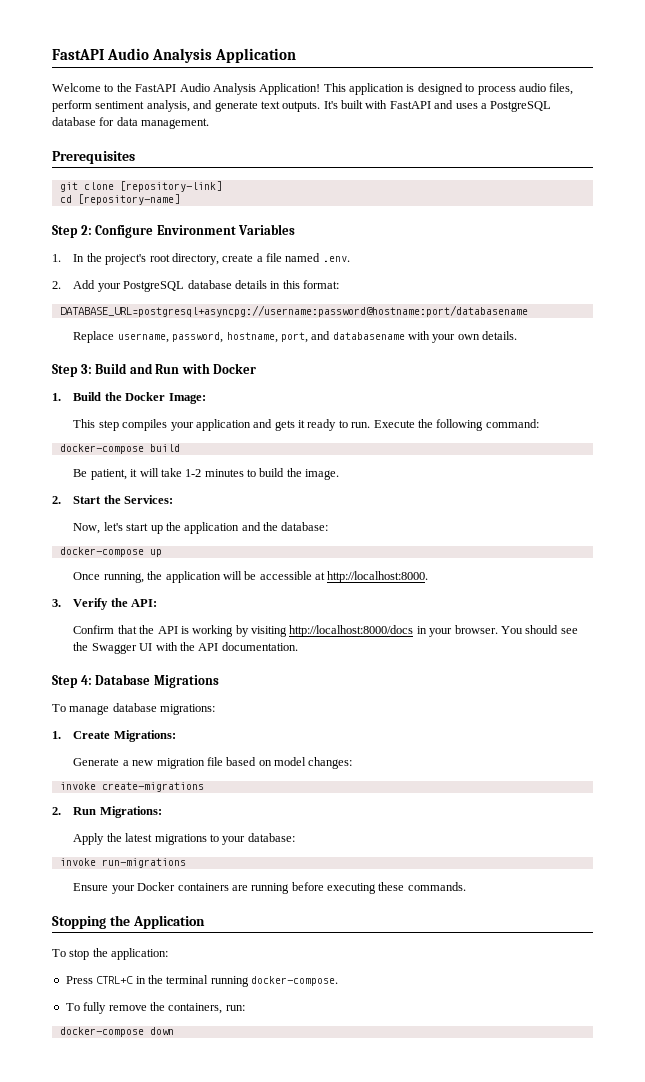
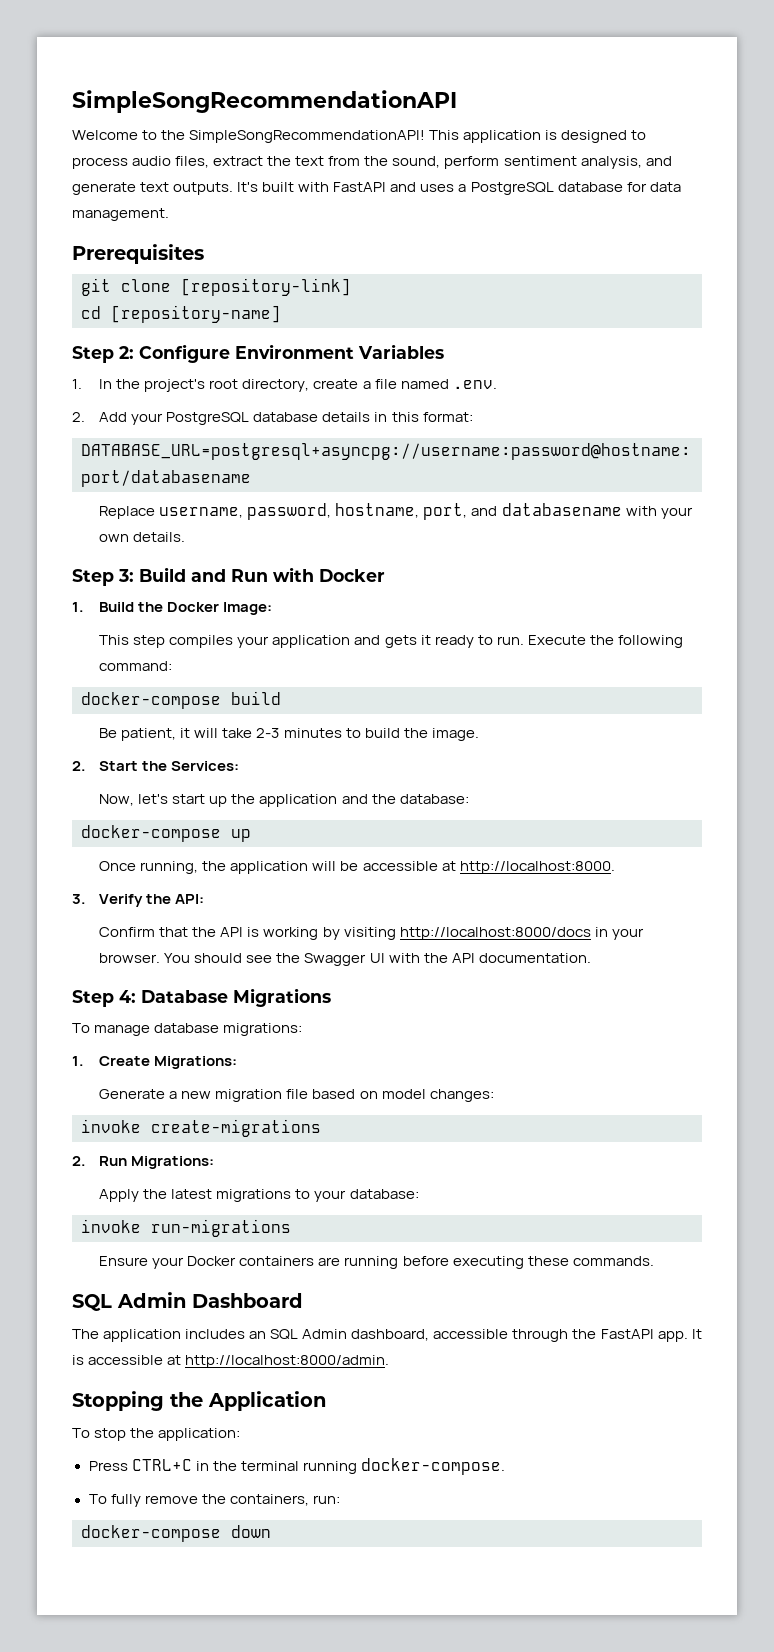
[52,48,297,63] FastAPI Audio Analysis Application -> [72,90,457,113] SimpleSongRecommendationAPI
[135,83,321,95] FastAPI Audio Analysis Application! -> [189,130,426,143] SimpleSongRecommendationAPI!
(574, 89) none -> [213,156,441,168] extract the text from the sound,
[185,469,202,477] 1-2 -> [256,728,280,738] 2-3
(466, 886) none -> [72,1292,303,1311] [72,1329,702,1342] [72,1355,390,1368] // SQL Admin Dashboard // The application includes an SQL Admin dashboard, accessible through the FastAPI app. It is accessible at http://localhost:8000/admin.

